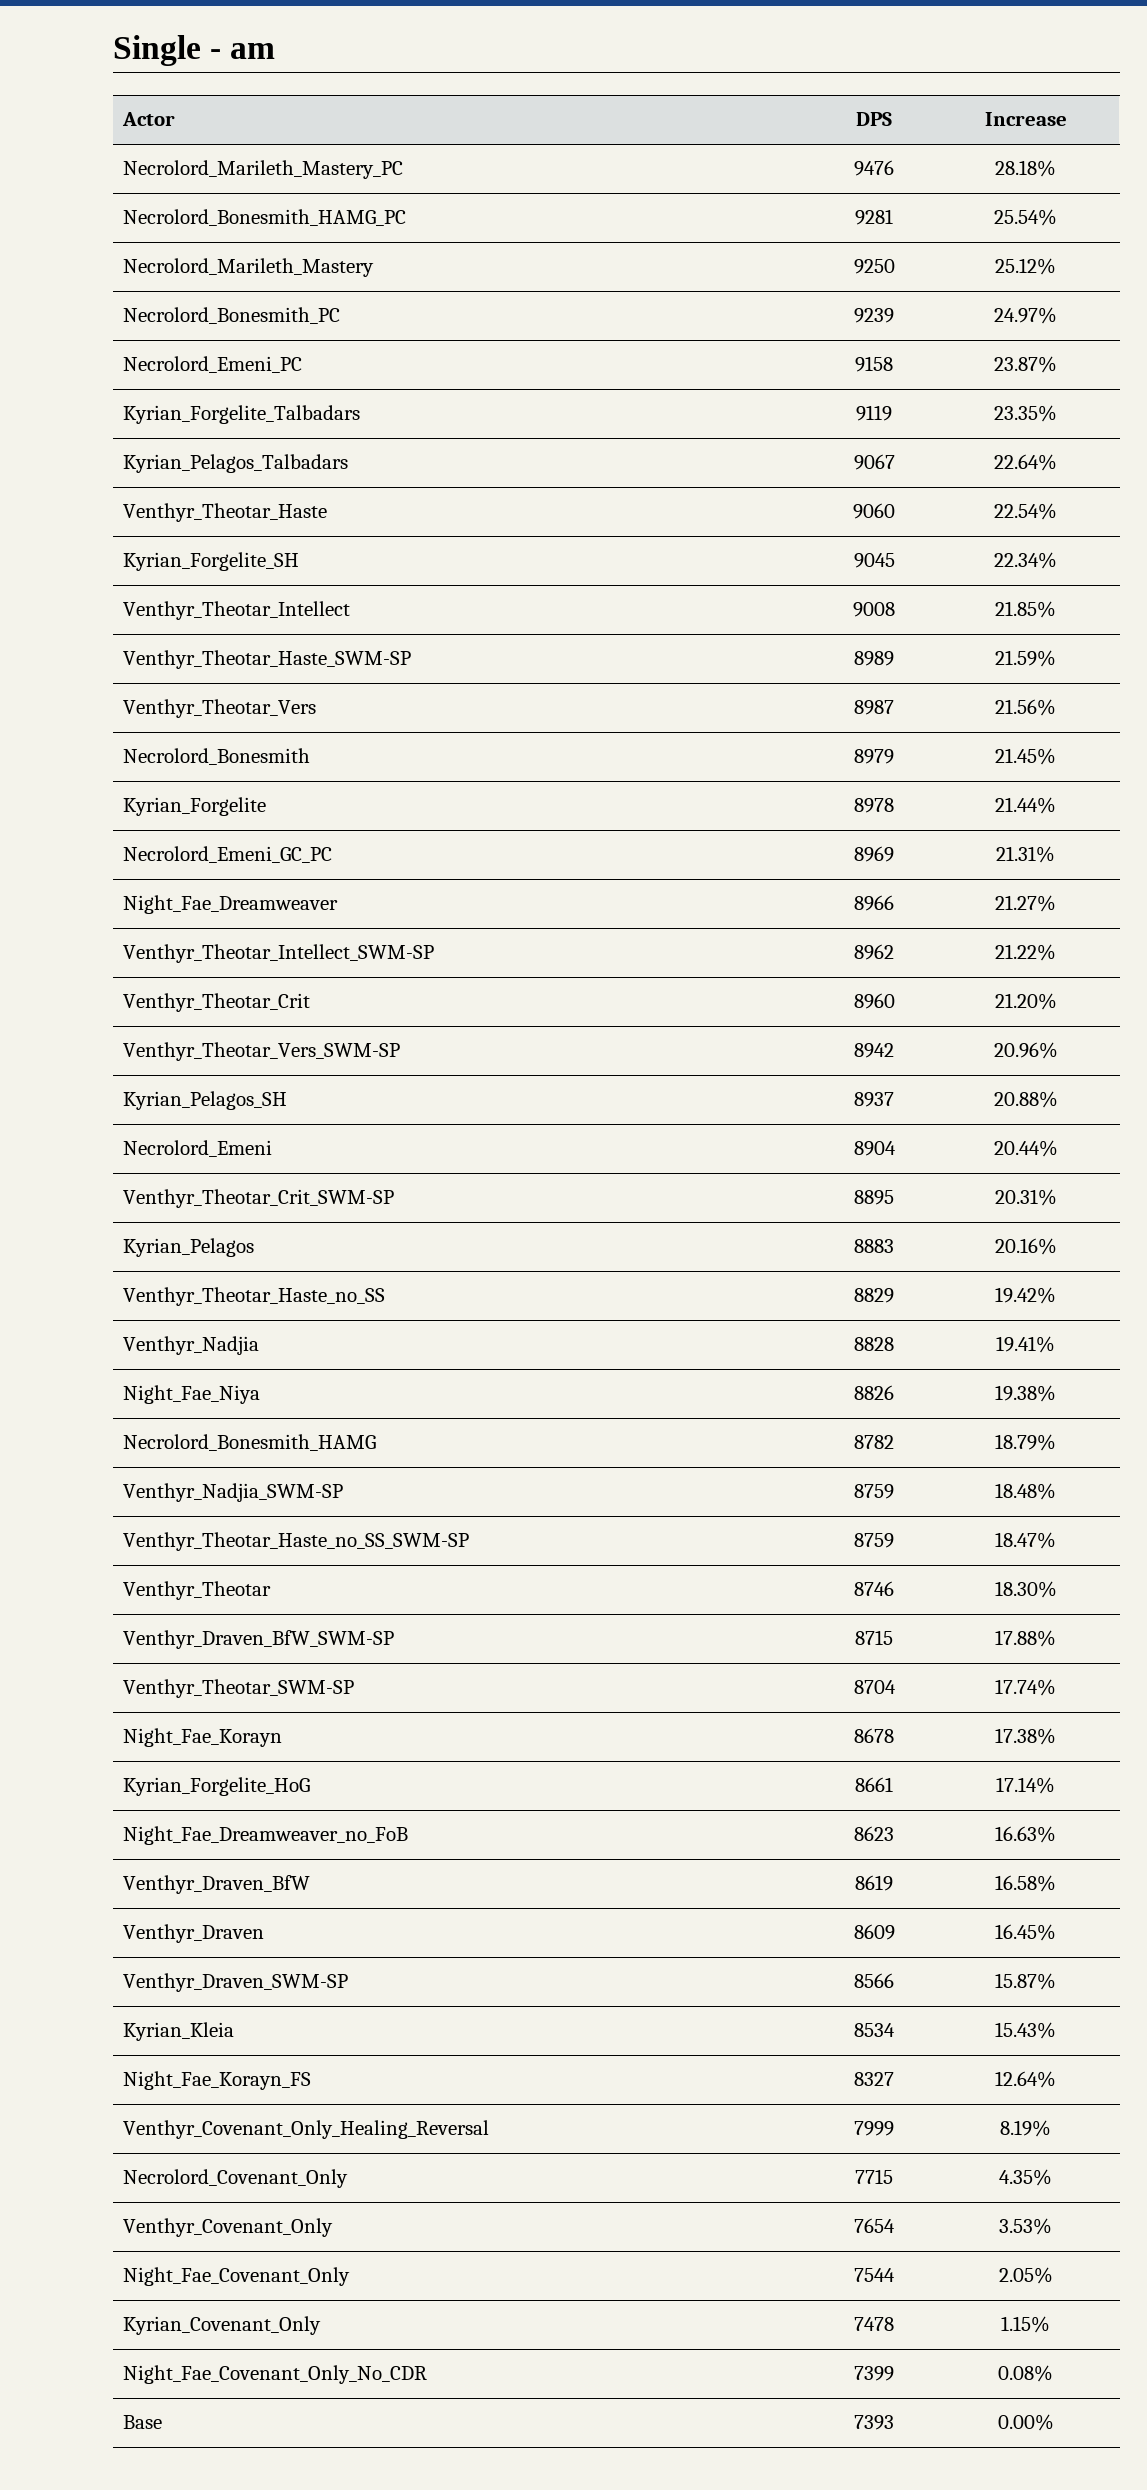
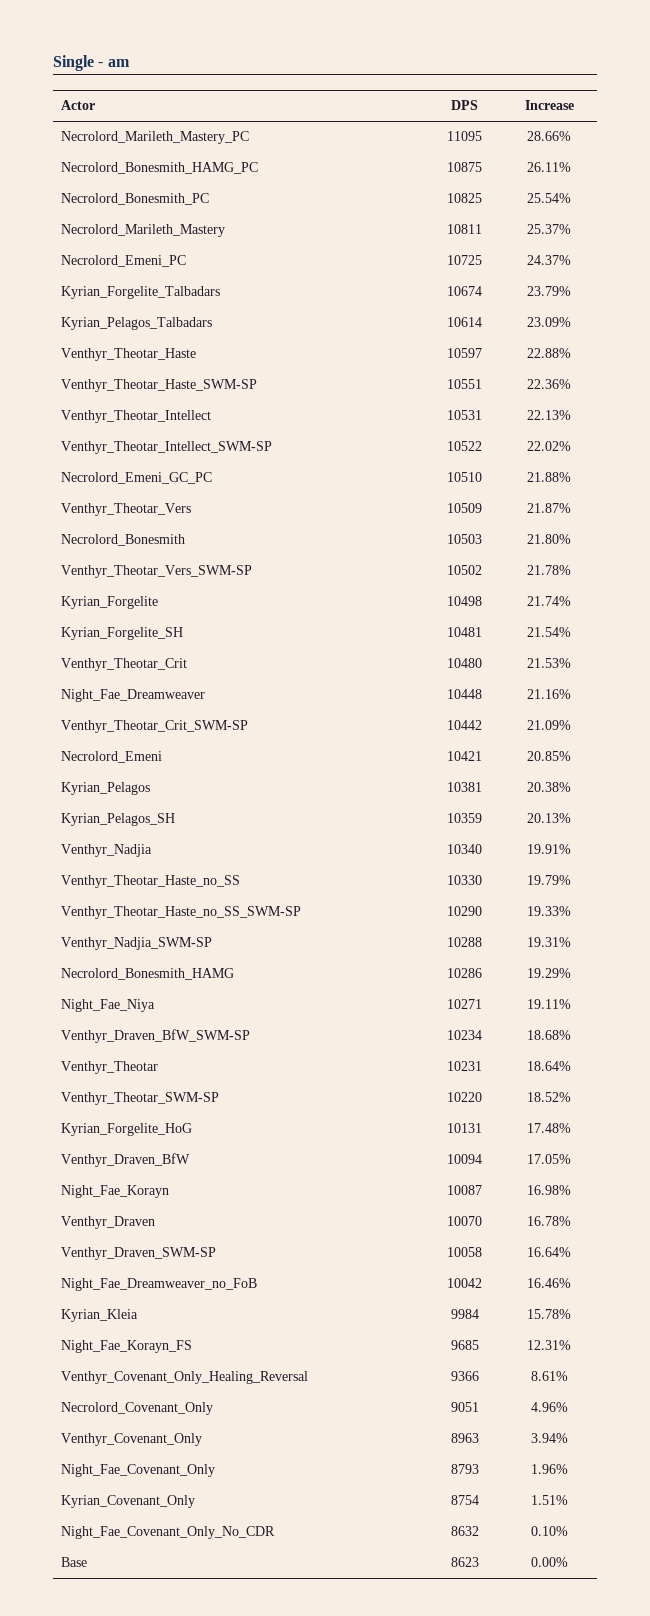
[854,160,894,176] [995,160,1056,177] 9476 | 28.18% -> [447,131,482,141] [527,131,571,141] 11095 | 28.66%
[855,209,893,225] [994,209,1057,226] [123,258,375,277] [853,259,895,274] [995,258,1056,275] [123,307,341,324] [854,308,894,323] [994,307,1057,324] 9281 | 25.54% // Necrolord_Marileth_Mastery | 9250 | 25.12% // Necrolord_Bonesmith_PC | 9239 | 24.97% -> [447,162,482,172] [527,162,571,172] [61,193,210,205] [447,193,482,203] [527,193,571,203] [61,224,226,237] [447,224,482,234] [527,224,571,234] 10875 | 26.11% // Necrolord_Bonesmith_PC | 10825 | 25.54% // Necrolord_Marileth_Mastery | 10811 | 25.37%
[855,356,893,372] [994,356,1057,373] 9158 | 23.87% -> [447,255,482,265] [527,255,571,265] 10725 | 24.37%
[856,405,892,421] [994,405,1057,422] 9119 | 23.35% -> [447,286,482,296] [527,286,571,296] 10674 | 23.79%
[853,454,895,470] [994,454,1057,471] 9067 | 22.64% -> [447,317,482,327] [527,317,571,327] 10614 | 23.09%
[853,503,895,519] [994,503,1057,520] [123,552,300,571] [853,553,895,568] [994,552,1057,569] [123,601,351,620] [853,602,895,617] [995,601,1056,618] [123,650,412,669] [854,651,894,666] [995,650,1056,667] [123,699,317,718] [854,700,894,715] [995,699,1056,716] [123,748,311,765] [854,749,894,764] [995,748,1056,765] [123,797,267,816] [854,798,894,813] [995,797,1056,814] [123,846,333,863] [854,846,894,862] [996,846,1055,863] [123,895,339,914] [854,895,894,911] [995,895,1056,912] [123,944,435,963] [854,944,894,960] [995,944,1056,961] [123,993,311,1012] [853,993,895,1009] [994,993,1057,1010] [123,1042,401,1061] [854,1043,894,1058] [993,1042,1058,1059] [123,1091,288,1110] [854,1092,894,1107] [993,1091,1058,1108] [123,1140,273,1157] [853,1141,896,1156] [993,1140,1058,1157] [123,1189,395,1208] [854,1190,894,1205] [994,1189,1057,1206] [123,1238,255,1257] [854,1239,894,1253] [994,1238,1057,1255] [123,1287,386,1306] [854,1288,894,1303] [995,1287,1056,1304] [123,1336,260,1355] [854,1337,894,1351] [996,1336,1055,1353] [123,1385,261,1404] [854,1385,894,1400] [995,1385,1056,1402] [123,1434,377,1451] [854,1435,894,1449] [995,1434,1056,1451] [123,1483,344,1502] [854,1484,894,1499] [995,1483,1056,1500] [123,1532,470,1551] [854,1533,894,1548] [995,1532,1056,1549] [123,1581,272,1600] [854,1581,894,1596] [994,1581,1057,1598] [123,1630,395,1649] [855,1630,893,1645] [995,1630,1056,1647] [123,1679,355,1698] [853,1680,896,1694] [995,1679,1056,1696] [123,1728,283,1747] [854,1728,894,1743] [995,1728,1056,1745] [123,1777,311,1796] [855,1777,893,1792] [996,1777,1055,1794] [123,1826,409,1845] [854,1826,894,1841] [995,1826,1056,1843] [123,1875,311,1894] [855,1875,893,1891] [995,1875,1056,1892] [123,1924,265,1943] [853,1924,895,1940] [995,1924,1056,1941] [123,1973,349,1992] [854,1973,894,1988] [995,1973,1056,1990] 9060 | 22.54% // Kyrian_Forgelite_SH | 9045 | 22.34% // Venthyr_Theotar_Intellect | 9008 | 21.85% // Venthyr_Theotar_Haste_SWM-SP | 8989 | 21.59% // Venthyr_Theotar_Vers | 8987 | 21.56% // Necrolord_Bonesmith | 8979 | 21.45% // Kyrian_Forgelite | 8978 | 21.44% // Necrolord_Emeni_GC_PC | 8969 | 21.31% // Night_Fae_Dreamweaver | 8966 | 21.27% // Venthyr_Theotar_Intellect_SWM-SP | 8962 | 21.22% // Venthyr_Theotar_Crit | 8960 | 21.20% // Venthyr_Theotar_Vers_SWM-SP | 8942 | 20.96% // Kyrian_Pelagos_SH | 8937 | 20.88% // Necrolord_Emeni | 8904 | 20.44% // Venthyr_Theotar_Crit_SWM-SP | 8895 | 20.31% // Kyrian_Pelagos | 8883 | 20.16% // Venthyr_Theotar_Haste_no_SS | 8829 | 19.42% // Venthyr_Nadjia | 8828 | 19.41% // Night_Fae_Niya | 8826 | 19.38% // Necrolord_Bonesmith_HAMG | 8782 | 18.79% // Venthyr_Nadjia_SWM-SP | 8759 | 18.48% // Venthyr_Theotar_Haste_no_SS_SWM-SP | 8759 | 18.47% // Venthyr_Theotar | 8746 | 18.30% // Venthyr_Draven_BfW_SWM-SP | 8715 | 17.88% // Venthyr_Theotar_SWM-SP | 8704 | 17.74% // Night_Fae_Korayn | 8678 | 17.38% // Kyrian_Forgelite_HoG | 8661 | 17.14% // Night_Fae_Dreamweaver_no_FoB | 8623 | 16.63% // Venthyr_Draven_BfW | 8619 | 16.58% // Venthyr_Draven | 8609 | 16.45% // Venthyr_Draven_SWM-SP | 8566 | 15.87% -> [447,348,482,358] [527,348,571,358] [61,379,258,392] [447,379,482,389] [527,379,571,389] [61,410,212,423] [447,410,482,420] [527,410,571,420] [61,441,273,454] [447,441,482,451] [527,441,571,451] [61,472,213,484] [447,472,482,482] [527,472,571,482] [61,503,192,516] [447,503,482,513] [527,503,571,513] [61,534,186,546] [447,534,482,544] [527,534,571,544] [61,565,253,578] [447,565,482,575] [527,565,571,575] [61,596,159,609] [447,596,482,606] [527,596,571,606] [61,627,184,640] [447,627,482,637] [527,627,571,637] [61,658,188,671] [447,658,482,668] [527,658,571,668] [61,689,206,702] [447,689,482,699] [527,689,571,699] [61,720,249,733] [447,720,482,730] [527,720,571,730] [61,751,163,763] [447,751,482,761] [527,751,571,761] [61,782,151,795] [447,782,482,792] [527,782,571,792] [61,813,176,826] [447,813,482,823] [527,813,571,823] [61,844,153,857] [447,844,482,854] [527,844,571,854] [61,875,241,888] [447,875,482,885] [527,875,571,885] [61,906,302,919] [447,906,482,916] [527,906,571,916] [61,937,213,950] [447,937,482,947] [527,937,571,947] [61,968,235,980] [447,968,482,978] [527,968,571,978] [61,999,156,1012] [447,999,482,1009] [527,999,571,1009] [61,1029,251,1043] [447,1030,482,1040] [527,1030,571,1040] [61,1061,159,1074] [447,1061,482,1071] [527,1061,571,1071] [61,1092,220,1105] [447,1092,482,1102] [527,1092,571,1102] [61,1123,193,1136] [447,1123,482,1133] [527,1123,571,1133] [61,1153,191,1167] [447,1154,482,1164] [527,1154,571,1164] [61,1185,170,1198] [447,1185,482,1195] [527,1185,571,1195] [61,1216,156,1229] [447,1216,482,1226] [527,1216,571,1226] [61,1247,217,1260] [447,1247,482,1257] [527,1247,571,1257] [61,1278,258,1291] [447,1278,482,1288] [527,1278,571,1288] 10597 | 22.88% // Venthyr_Theotar_Haste_SWM-SP | 10551 | 22.36% // Venthyr_Theotar_Intellect | 10531 | 22.13% // Venthyr_Theotar_Intellect_SWM-SP | 10522 | 22.02% // Necrolord_Emeni_GC_PC | 10510 | 21.88% // Venthyr_Theotar_Vers | 10509 | 21.87% // Necrolord_Bonesmith | 10503 | 21.80% // Venthyr_Theotar_Vers_SWM-SP | 10502 | 21.78% // Kyrian_Forgelite | 10498 | 21.74% // Kyrian_Forgelite_SH | 10481 | 21.54% // Venthyr_Theotar_Crit | 10480 | 21.53% // Night_Fae_Dreamweaver | 10448 | 21.16% // Venthyr_Theotar_Crit_SWM-SP | 10442 | 21.09% // Necrolord_Emeni | 10421 | 20.85% // Kyrian_Pelagos | 10381 | 20.38% // Kyrian_Pelagos_SH | 10359 | 20.13% // Venthyr_Nadjia | 10340 | 19.91% // Venthyr_Theotar_Haste_no_SS | 10330 | 19.79% // Venthyr_Theotar_Haste_no_SS_SWM-SP | 10290 | 19.33% // Venthyr_Nadjia_SWM-SP | 10288 | 19.31% // Necrolord_Bonesmith_HAMG | 10286 | 19.29% // Night_Fae_Niya | 10271 | 19.11% // Venthyr_Draven_BfW_SWM-SP | 10234 | 18.68% // Venthyr_Theotar | 10231 | 18.64% // Venthyr_Theotar_SWM-SP | 10220 | 18.52% // Kyrian_Forgelite_HoG | 10131 | 17.48% // Venthyr_Draven_BfW | 10094 | 17.05% // Night_Fae_Korayn | 10087 | 16.98% // Venthyr_Draven | 10070 | 16.78% // Venthyr_Draven_SWM-SP | 10058 | 16.64% // Night_Fae_Dreamweaver_no_FoB | 10042 | 16.46%
[854,2023,895,2037] [995,2022,1056,2039] 8534 | 15.43% -> [450,1309,479,1319] [527,1309,571,1319] 9984 | 15.78%
[854,2072,894,2086] [995,2071,1056,2088] 8327 | 12.64% -> [450,1340,479,1350] [527,1340,571,1350] 9685 | 12.31%
[854,2121,894,2136] [1000,2120,1051,2137] 7999 | 8.19% -> [450,1371,479,1381] [530,1371,568,1381] 9366 | 8.61%
[855,2169,893,2184] [999,2169,1052,2186] 7715 | 4.35% -> [450,1402,479,1412] [530,1402,568,1412] 9051 | 4.96%
[854,2218,895,2233] [999,2218,1052,2235] 7654 | 3.53% -> [450,1433,479,1443] [530,1433,568,1443] 8963 | 3.94%
[854,2268,895,2282] [998,2267,1053,2284] 7544 | 2.05% -> [450,1464,479,1474] [530,1464,568,1474] 8793 | 1.96%
[854,2317,894,2331] [1001,2316,1050,2333] 7478 | 1.15% -> [450,1495,479,1505] [530,1495,568,1505] 8754 | 1.51%
[854,2366,894,2381] [998,2365,1053,2382] 7399 | 0.08% -> [450,1526,479,1536] [530,1526,568,1536] 8632 | 0.10%
[854,2415,894,2430] 7393 -> [450,1557,479,1567] 8623

